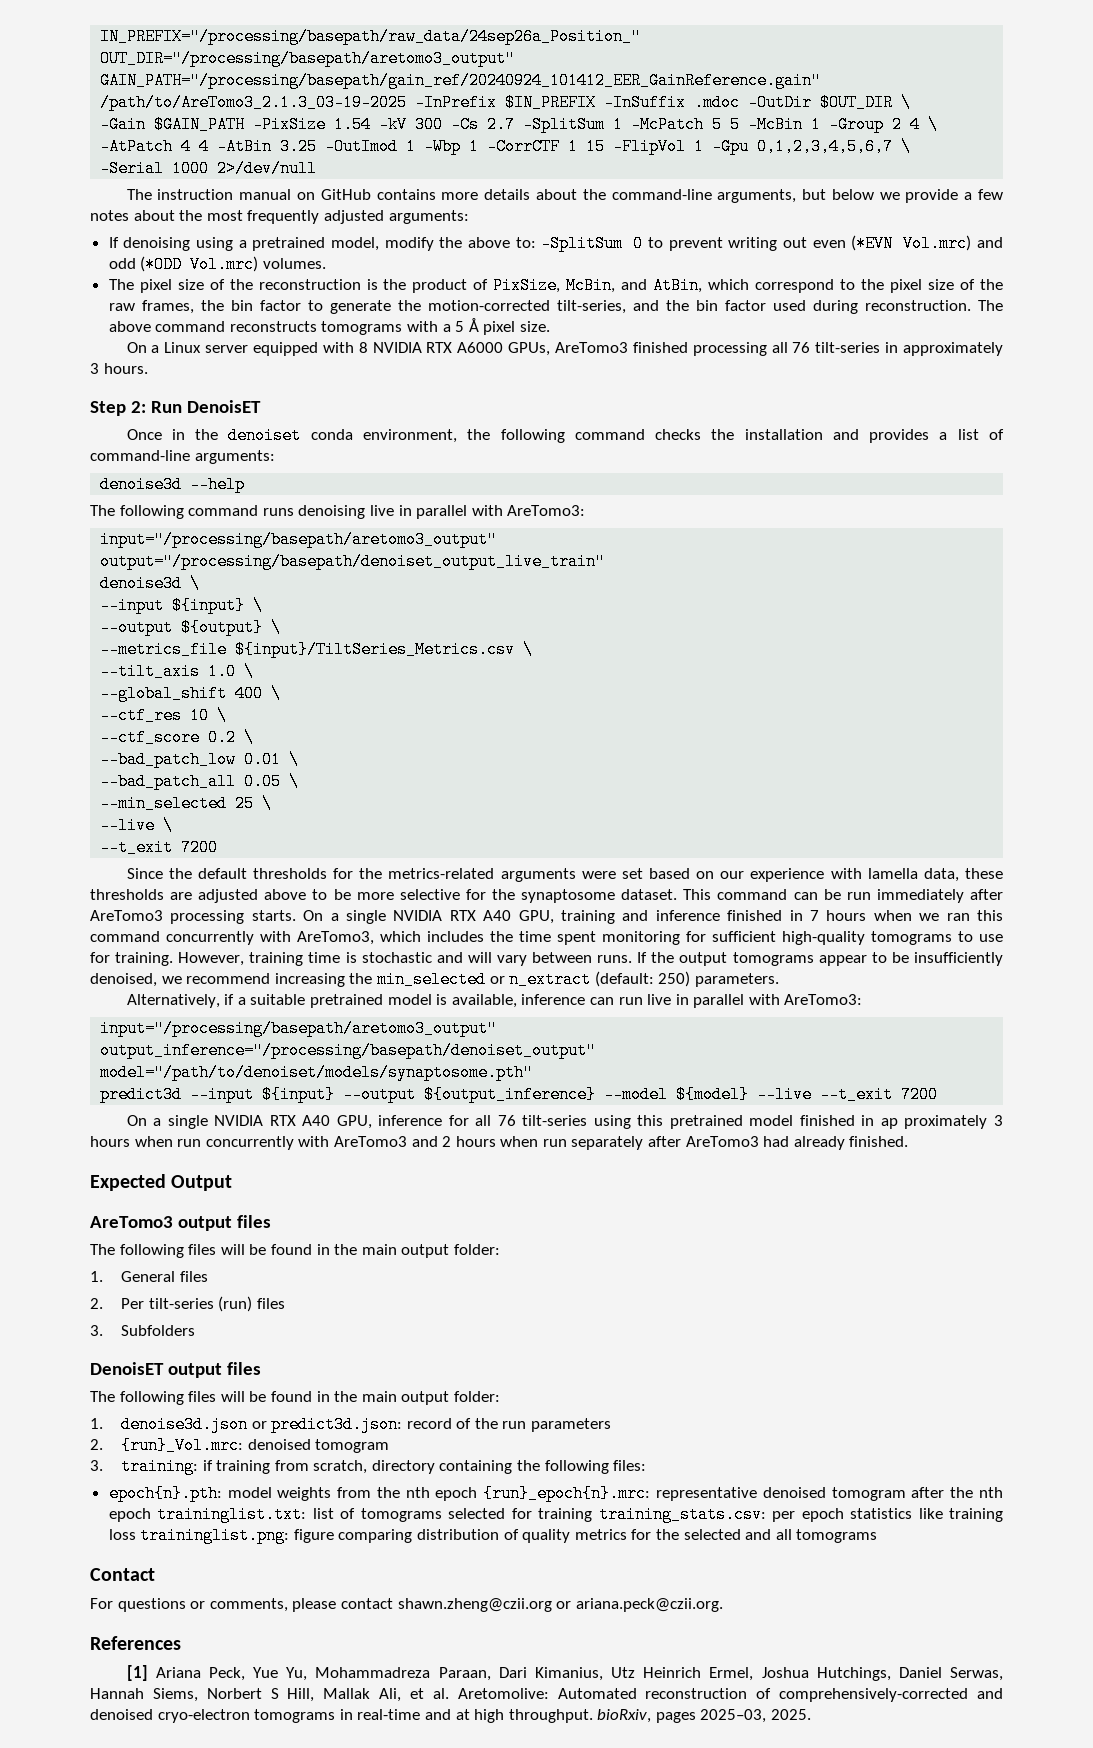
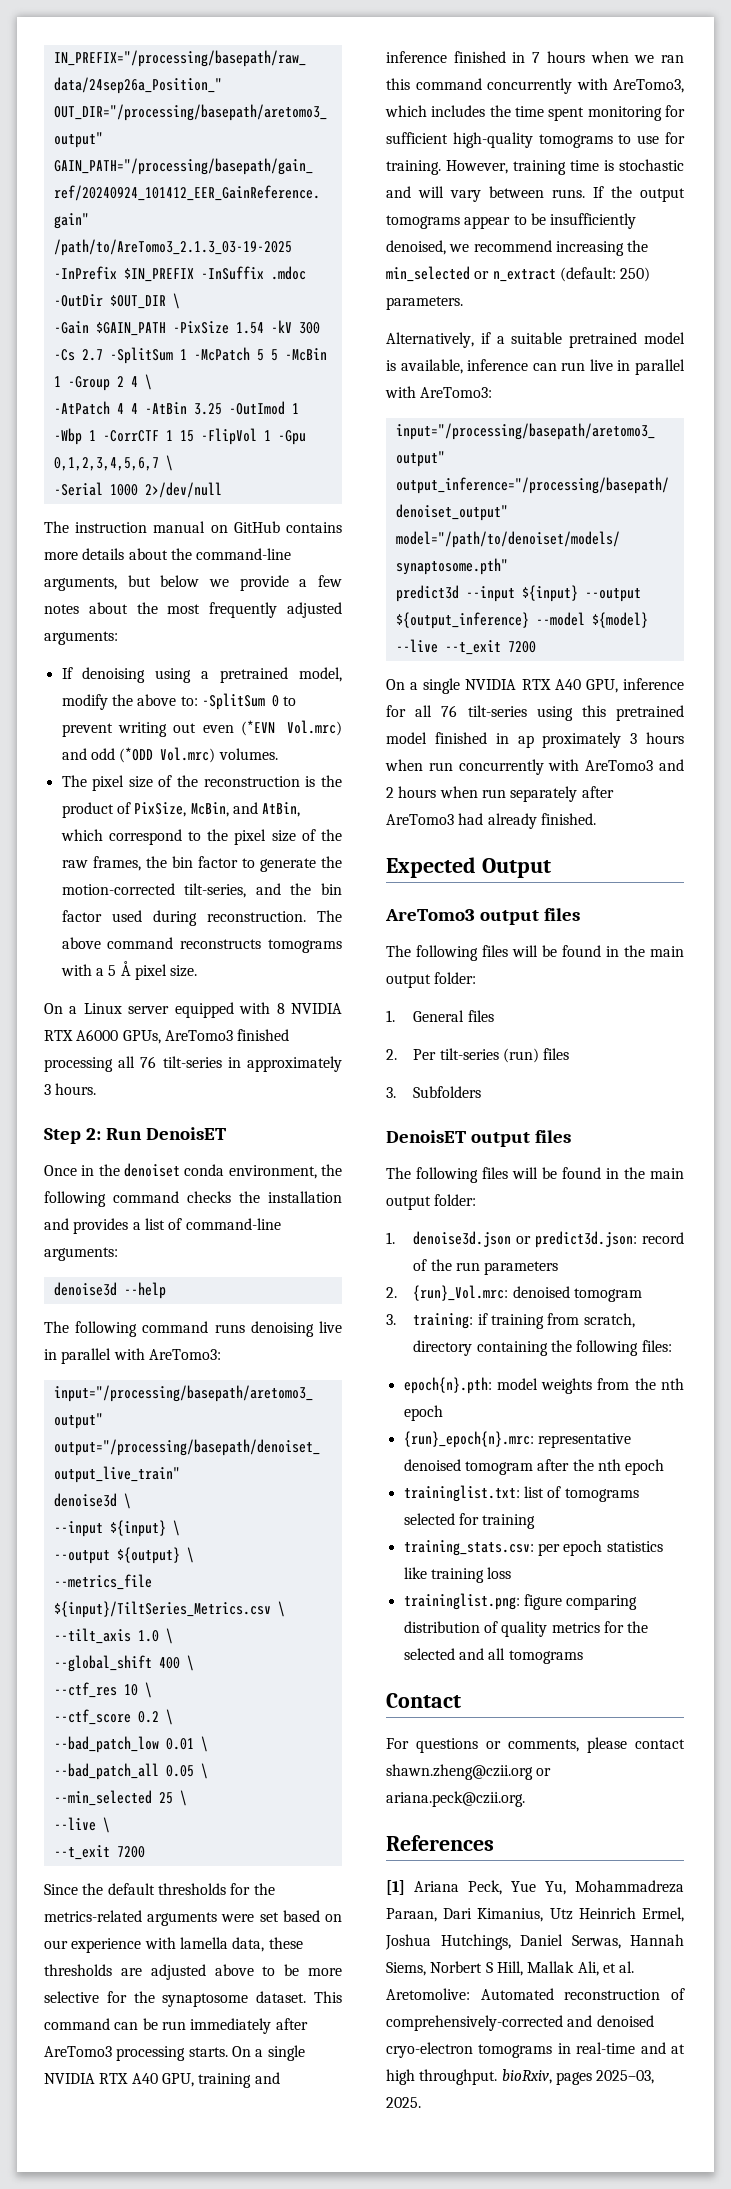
(478, 1494) none -> (443, 1413) //
(151, 1515) none -> (665, 1467) //
(593, 1515) none -> (536, 1521) //
(136, 1534) none -> (512, 1573) //

